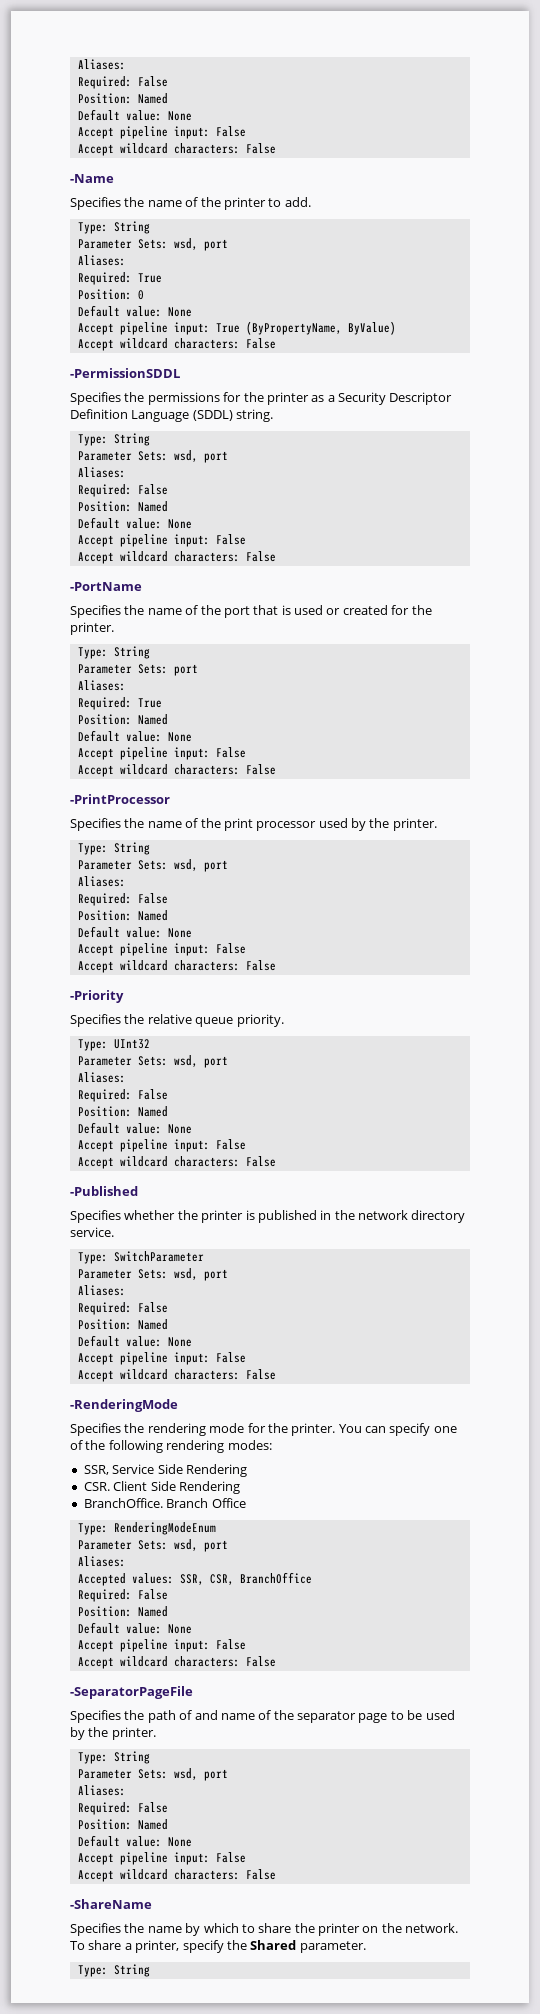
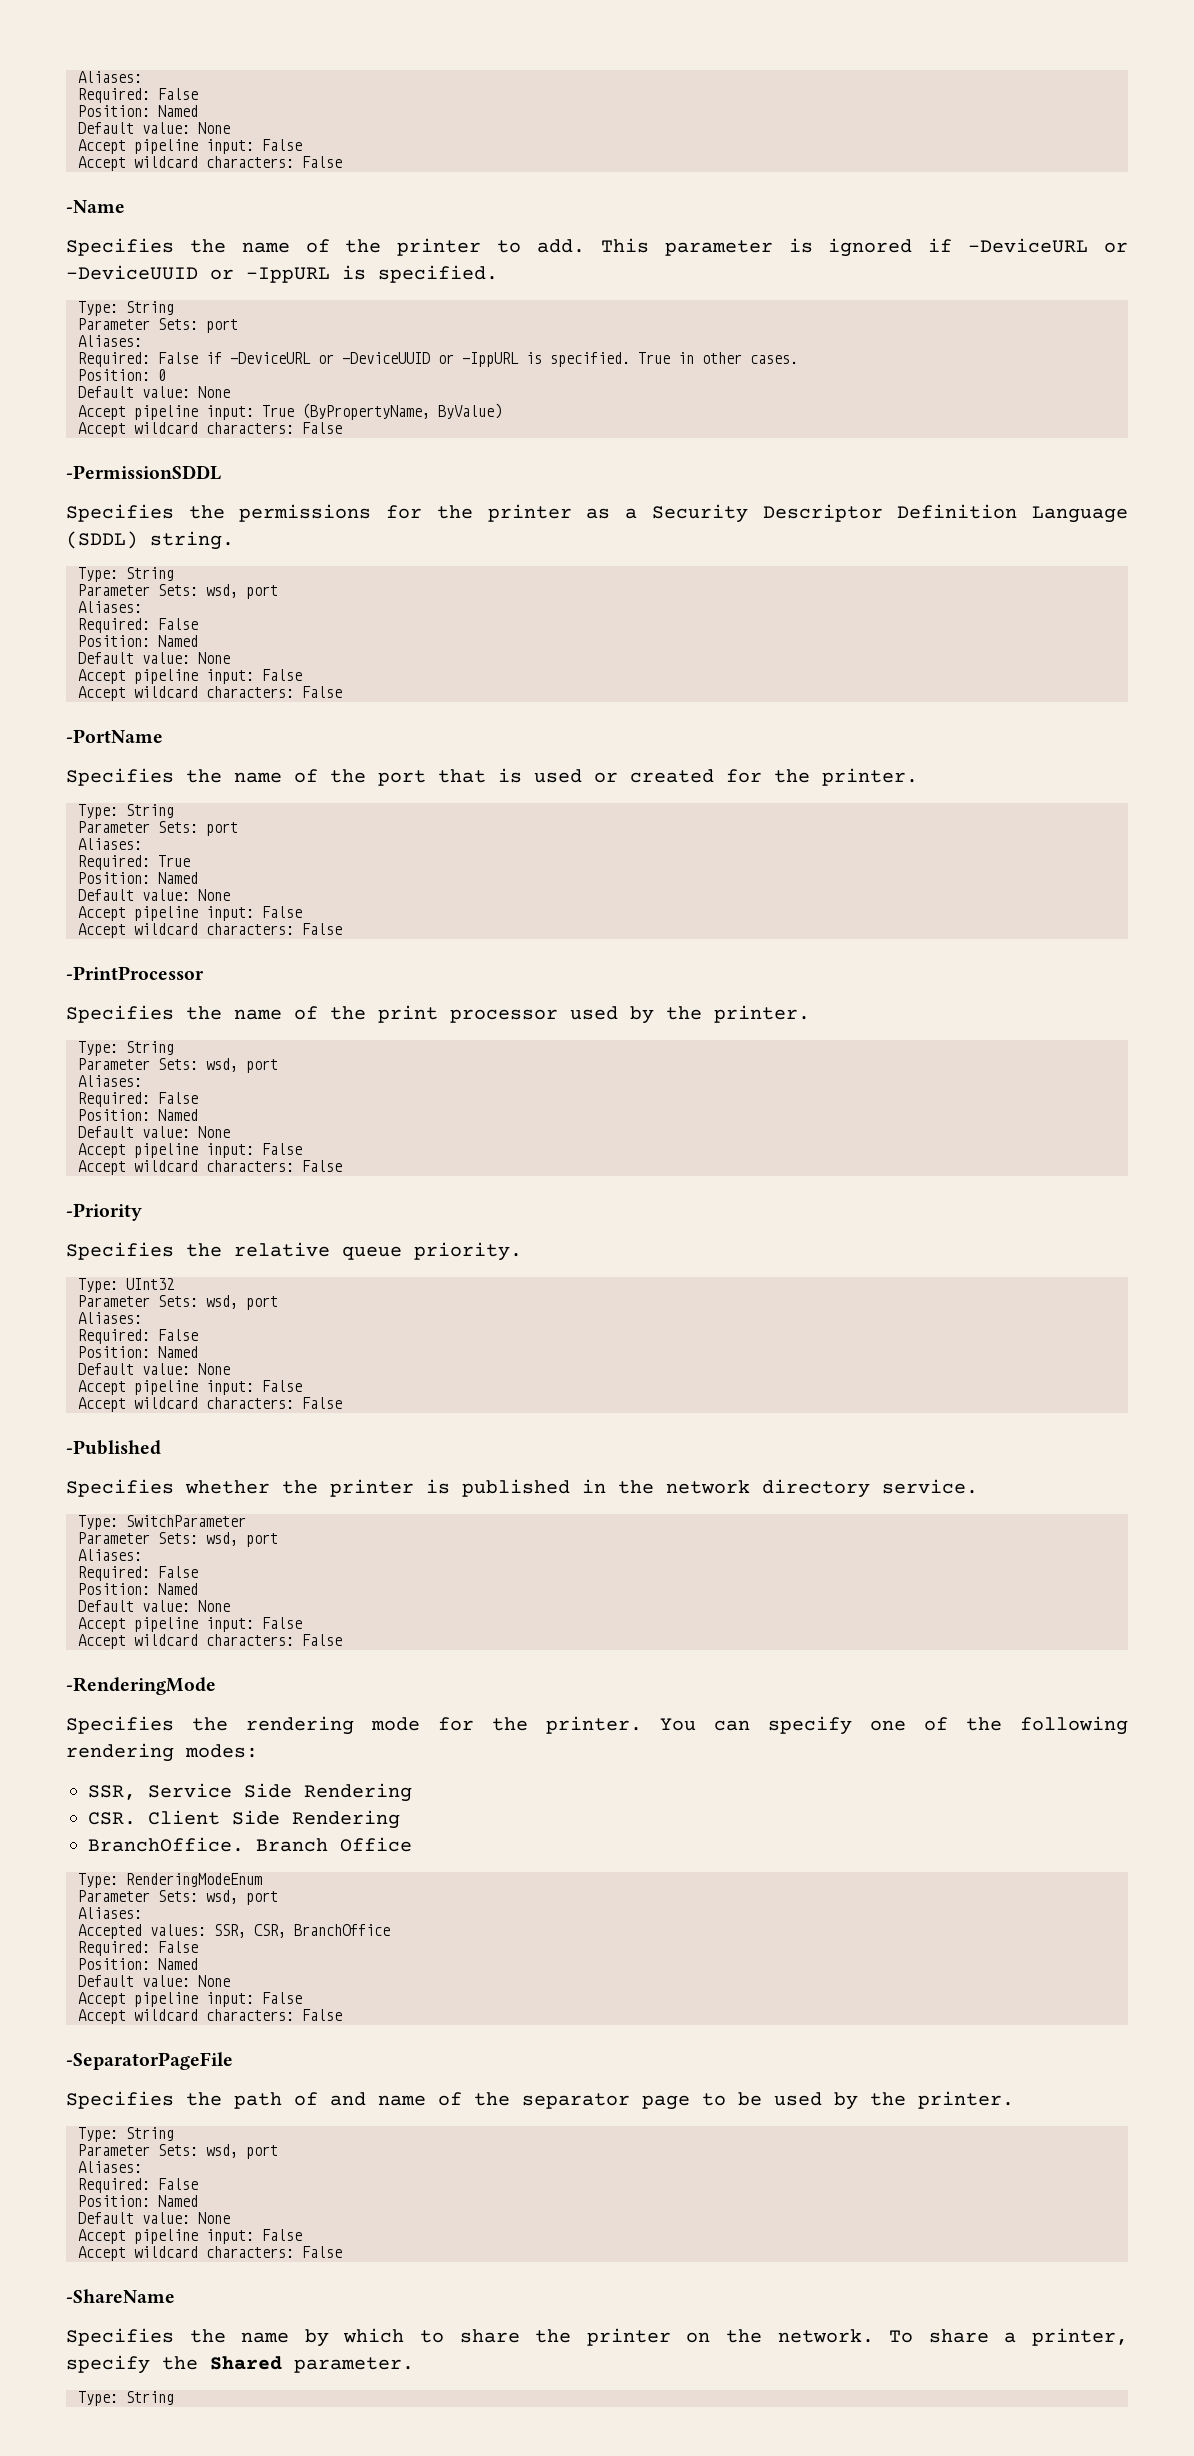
[77,221,150,234] [77,238,228,251] [77,255,126,266] [77,272,162,285] // Type: String // Parameter Sets: wsd, port // Aliases: // Required: True -> [600,238,1128,257] [66,265,498,283] [78,301,174,316] [78,318,238,333] [78,335,142,347] [78,352,798,367] This parameter is ignored if -DeviceURL or -DeviceUUID or -IppURL is specified. // Type: String // Parameter Sets: port // Aliases: // Required: False if -DeviceURL or -DeviceUUID or -IppURL is specified. True in other cases.

